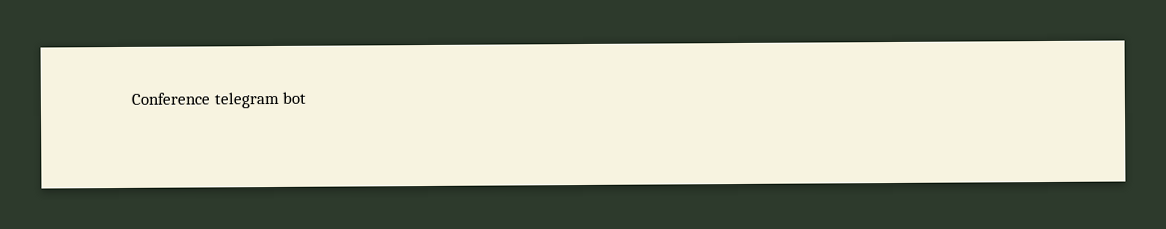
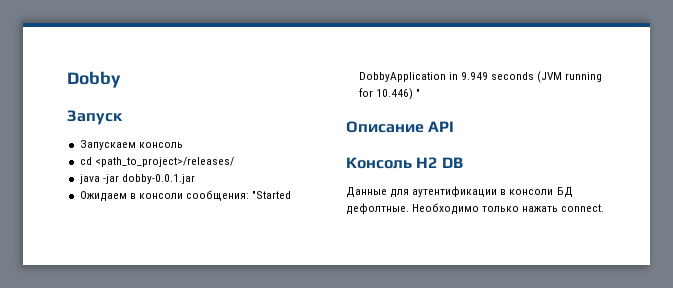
[131,91,307,109] Conference telegram bot -> [67,71,121,88] [67,110,123,125] [79,140,183,150] [79,157,234,167] [79,174,195,184] [79,190,292,202] [358,71,603,83] [358,88,420,100] [346,121,455,133] [346,157,463,169] [346,186,573,198] [346,203,605,215] Dobby // Запуск // Запускаем консоль // cd <path_to_project>/releases/ // java -jar dobby-0.0.1.jar // Ожидаем в консоли сообщения: "Started DobbyApplication in 9.949 seconds (JVM running for 10.446) " // Описание API // Консоль H2 DB // Данные для аутентификации в консоли БД дефолтные. Необходимо только нажать connect.

